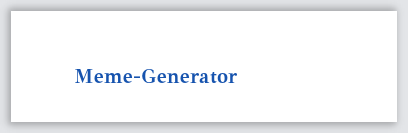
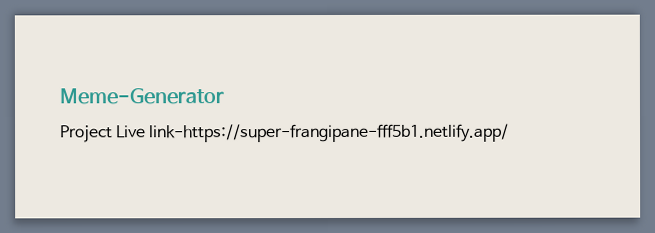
(238, 76) none -> [60,123,510,143] // Project Live link-https://super-frangipane-fff5b1.netlify.app/

